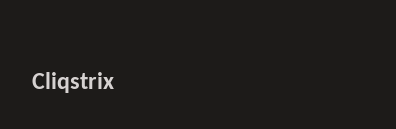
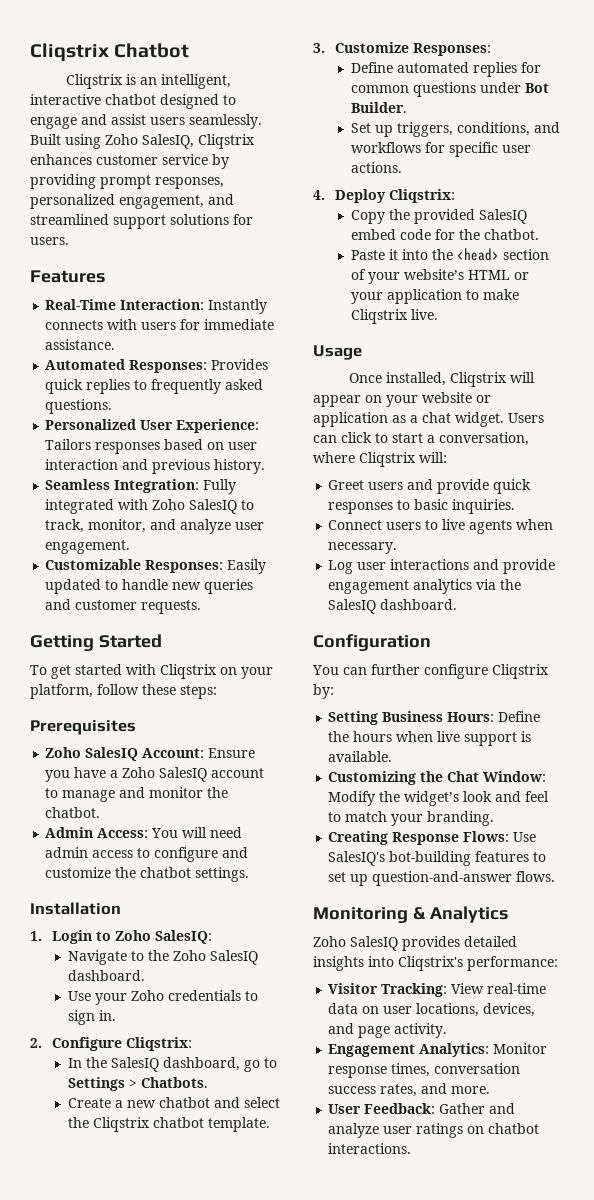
[32,72,114,93] Cliqstrix -> [30,43,190,62] [66,74,232,89] [30,94,236,109] [30,114,262,129] [30,134,255,149] [30,154,229,169] [30,174,224,189] [30,194,234,209] [30,214,253,229] [30,237,69,245] [30,270,105,283] [45,299,268,314] [45,319,275,330] [45,339,116,350] [45,359,269,373] [45,379,264,394] [45,399,113,414] [45,419,260,433] [45,439,258,454] [45,459,266,474] [45,479,237,494] [45,499,255,514] [45,519,265,534] [45,540,131,554] [45,559,267,574] [45,579,254,594] [45,599,202,614] [30,634,162,651] [30,664,273,679] [30,684,217,699] [30,720,136,735] [45,747,256,761] [45,767,265,782] [45,787,229,802] [45,807,101,818] [45,827,243,838] [45,847,249,862] [45,867,250,882] [30,902,121,915] [30,930,213,944] [67,950,258,965] [67,970,145,981] [67,990,258,1005] [67,1010,116,1025] [30,1037,193,1051] [67,1057,277,1072] [67,1077,208,1091] [67,1097,280,1108] [67,1117,270,1132] [313,42,492,56] [350,62,541,77] [350,82,549,97] [350,102,407,113] [350,122,560,137] [350,142,531,157] [350,162,402,173] [313,189,456,203] [350,209,527,224] [350,229,539,240] [350,248,549,261] [350,269,529,284] [350,289,519,304] [350,309,438,324] [313,345,362,360] [349,372,536,387] [313,392,491,407] [313,412,544,427] [313,432,529,446] [313,452,447,467] [328,479,532,494] [328,499,516,514] [328,519,554,534] [328,542,398,554] [328,559,556,574] [328,579,522,594] [328,599,458,614] [313,634,431,651] [312,664,549,679] [313,684,334,699] [328,711,541,725] [328,731,532,746] [328,751,393,762] [328,771,547,785] [328,791,550,806] [328,811,495,826] [328,831,537,845] [328,851,547,866] [328,871,556,886] [313,906,508,923] [313,936,517,951] [313,956,558,971] [328,983,547,997] [328,1003,536,1017] [328,1023,448,1038] [328,1043,548,1057] [328,1063,521,1078] [328,1083,491,1097] [328,1103,516,1114] [328,1123,540,1138] [328,1143,412,1154] Cliqstrix Chatbot // Cliqstrix is an intelligent, interactive chatbot designed to engage and assist users seamlessly. Built using Zoho SalesIQ, Cliqstrix enhances customer service by providing prompt responses, personalized engagement, and streamlined support solutions for users. // Features // Real-Time Interaction: Instantly connects with users for immediate assistance. // Automated Responses: Provides quick replies to frequently asked questions. // Personalized User Experience: Tailors responses based on user interaction and previous history. // Seamless Integration: Fully integrated with Zoho SalesIQ to track, monitor, and analyze user engagement. // Customizable Responses: Easily updated to handle new queries and customer requests. // Getting Started // To get started with Cliqstrix on your platform, follow these steps: // Prerequisites // Zoho SalesIQ Account: Ensure you have a Zoho SalesIQ account to manage and monitor the chatbot. // Admin Access: You will need admin access to configure and customize the chatbot settings. // Installation // 1. Login to Zoho SalesIQ: // Navigate to the Zoho SalesIQ dashboard. // Use your Zoho credentials to sign in. // 2. Configure Cliqstrix: // In the SalesIQ dashboard, go to Settings > Chatbots. // Create a new chatbot and select the Cliqstrix chatbot template. // 3. Customize Responses: // Define automated replies for common questions under Bot Builder. // Set up triggers, conditions, and workflows for specific user actions. // 4. Deploy Cliqstrix: // Copy the provided SalesIQ embed code for the chatbot. // Paste it into the <head> section of your website’s HTML or your application to make Cliqstrix live. // Usage // Once installed, Cliqstrix will appear on your website or application as a chat widget. Users can click to start a conversation, where Cliqstrix will: // Greet users and provide quick responses to basic inquiries. // Connect users to live agents when necessary. // Log user interactions and provide engagement analytics via the SalesIQ dashboard. // Configuration // You can further configure Cliqstrix by: // Setting Business Hours: Define the hours when live support is available. // Customizing the Chat Window: Modify the widget’s look and feel to match your branding. // Creating Response Flows: Use SalesIQ's bot-building features to set up question-and-answer flows. // Monitoring & Analytics // Zoho SalesIQ provides detailed insights into Cliqstrix's performance: // Visitor Tracking: View real-time data on user locations, devices, and page activity. // Engagement Analytics: Monitor response times, conversation success rates, and more. // User Feedback: Gather and analyze user ratings on chatbot interactions.

